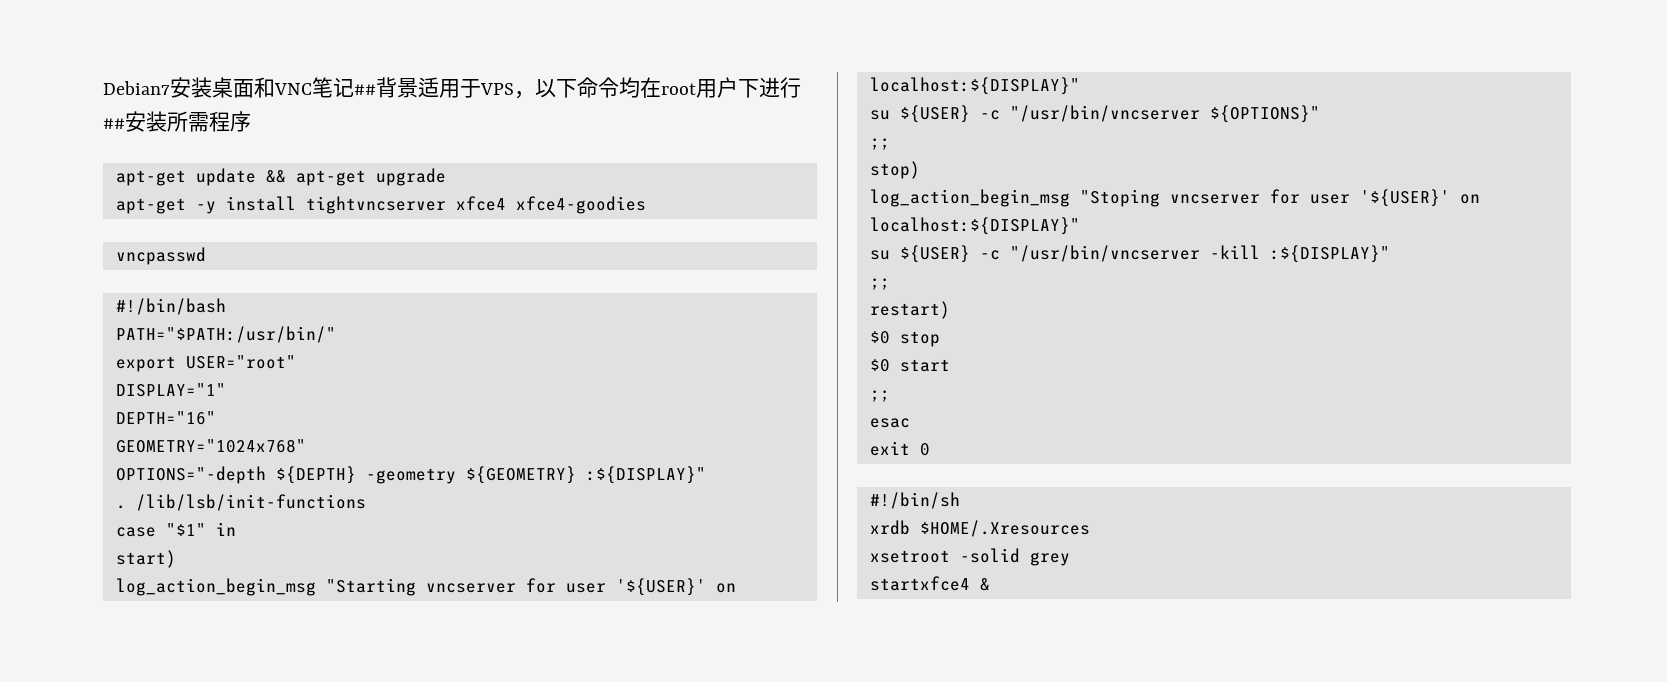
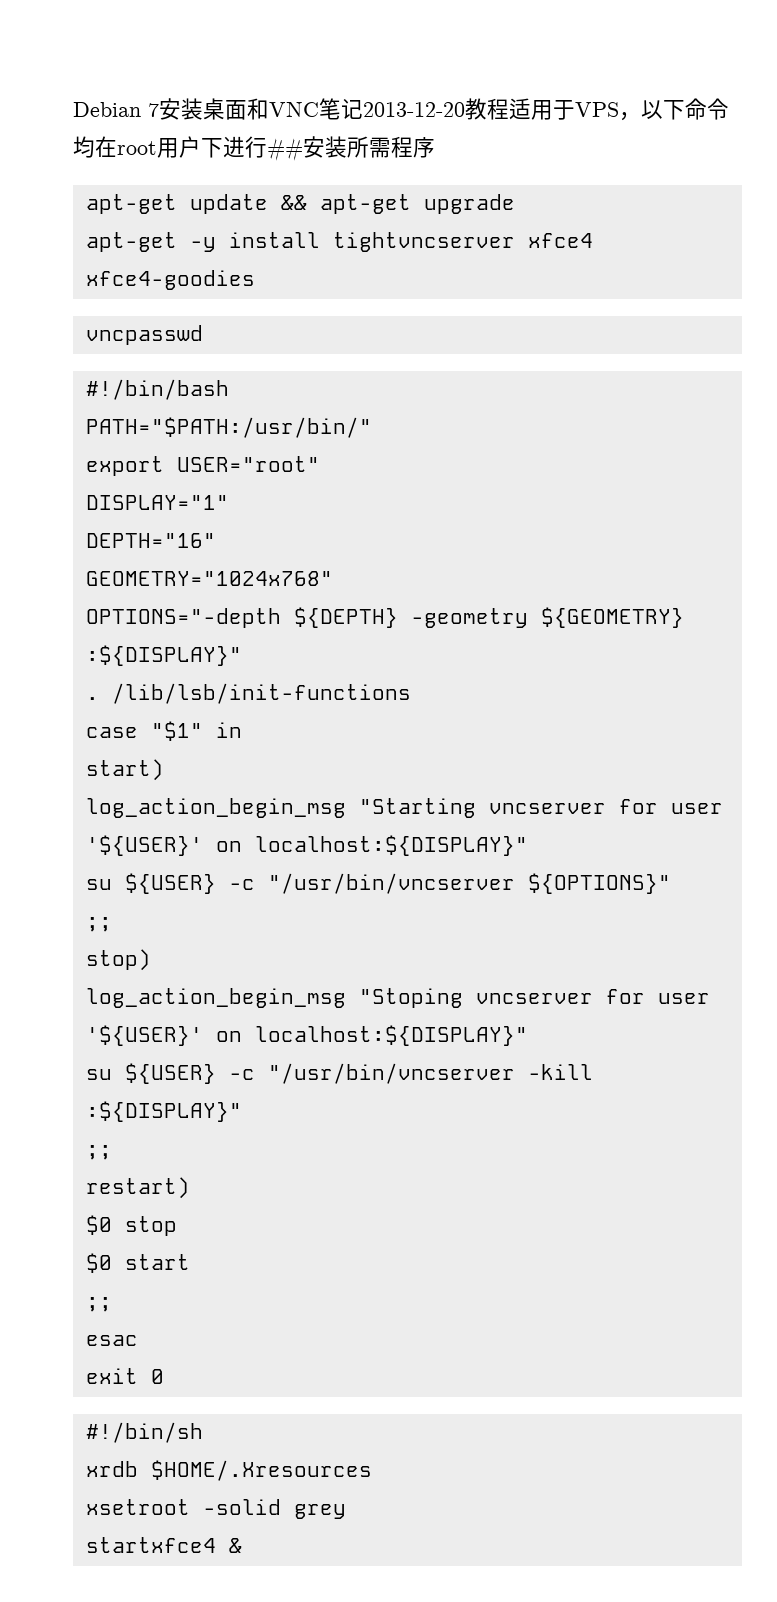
[103,81,170,95] Debian7 -> [73,102,159,117] Debian 7
[354,77,418,98] ##背景 -> [363,98,509,120] 2013-12-20教程

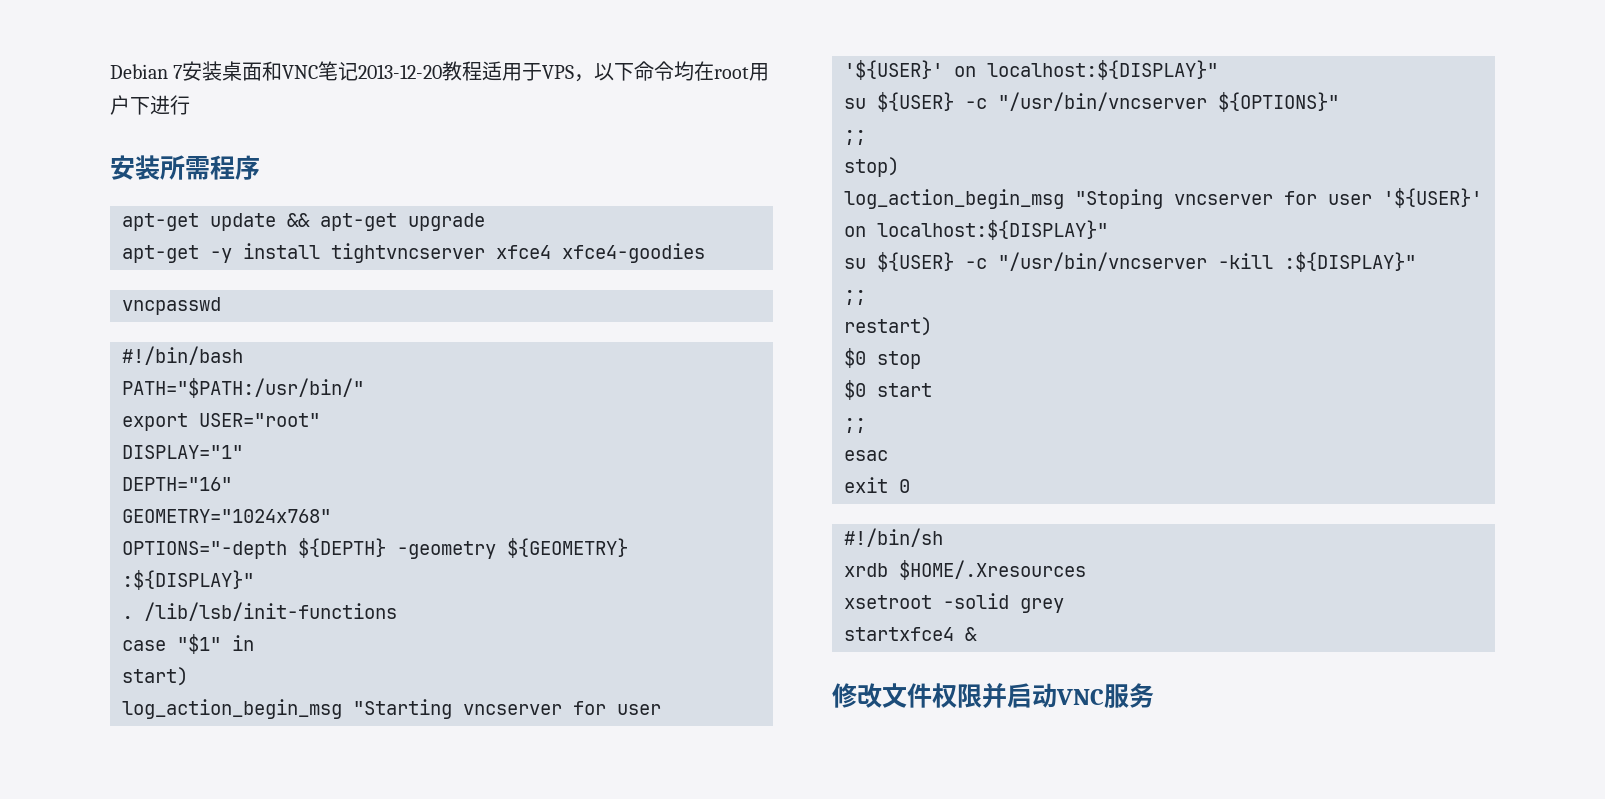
[267,138,303,161] ## -> (190, 105) //
(242, 1545) none -> [832,683,1154,708] // 修改文件权限并启动VNC服务

